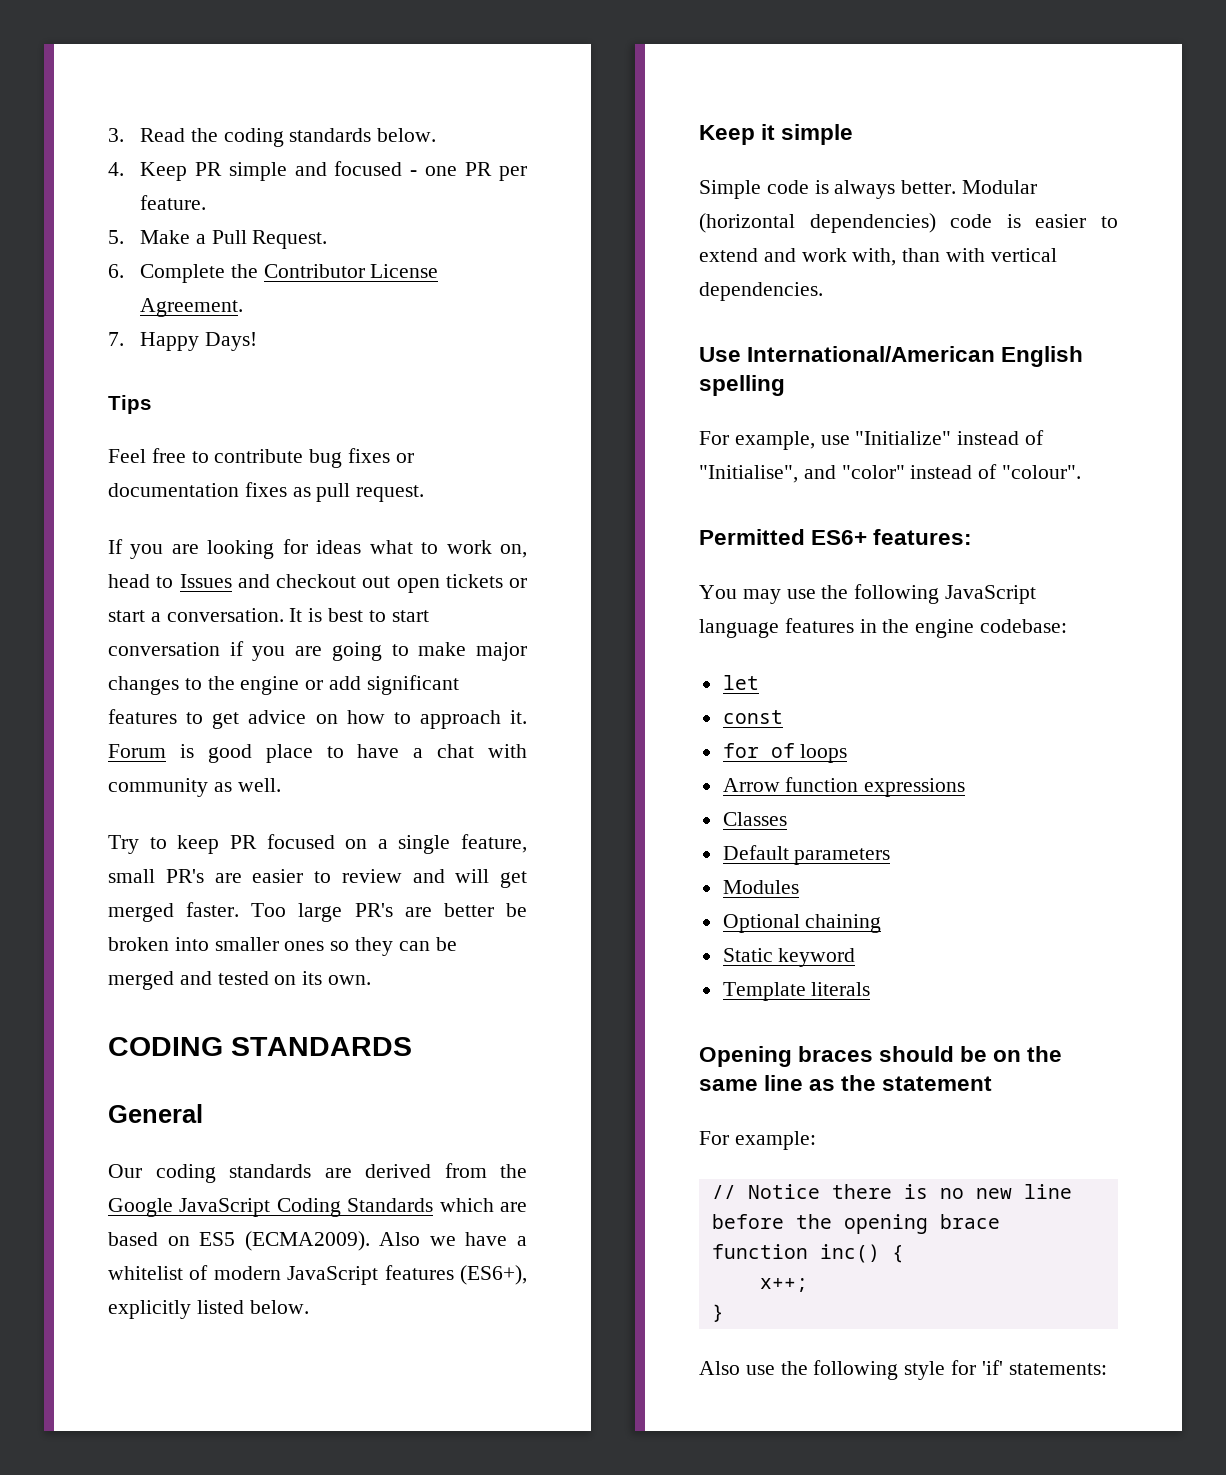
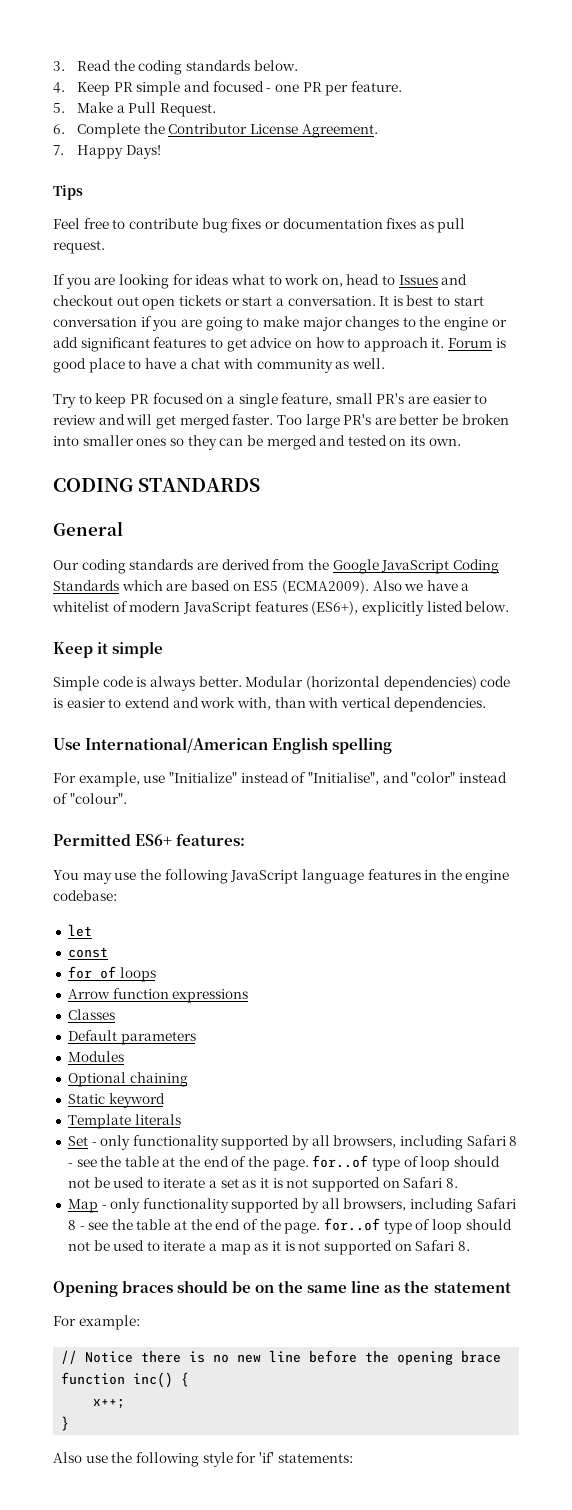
(871, 989) none -> [67,1135,518,1150] [67,1155,500,1171] [67,1177,458,1192] [67,1198,516,1213] [67,1218,512,1234] [67,1240,470,1255] // Set - only functionality supported by all browsers, including Safari 8 - see the table at the end of the page. for..of type of loop should not be used to iterate a set as it is not supported on Safari 8. // Map - only functionality supported by all browsers, including Safari 8 - see the table at the end of the page. for..of type of loop should not be used to iterate a map as it is not supported on Safari 8.

